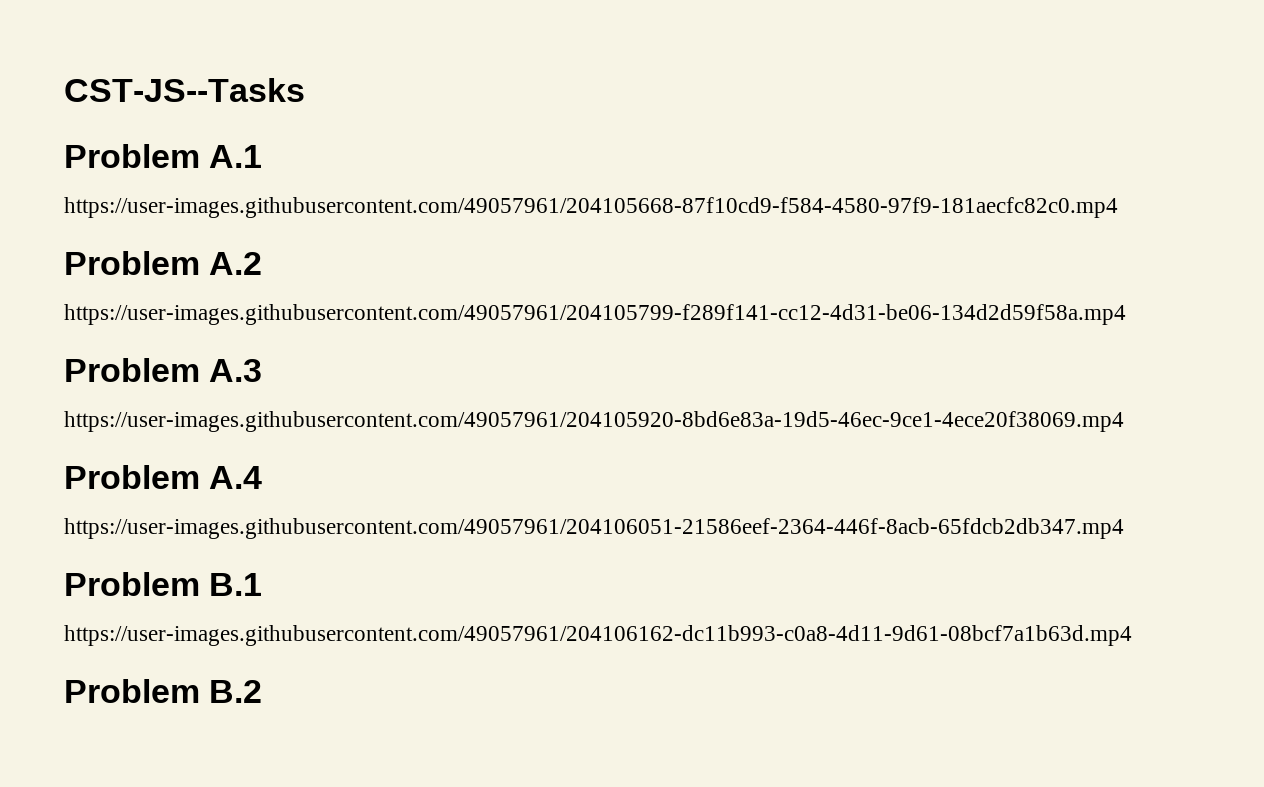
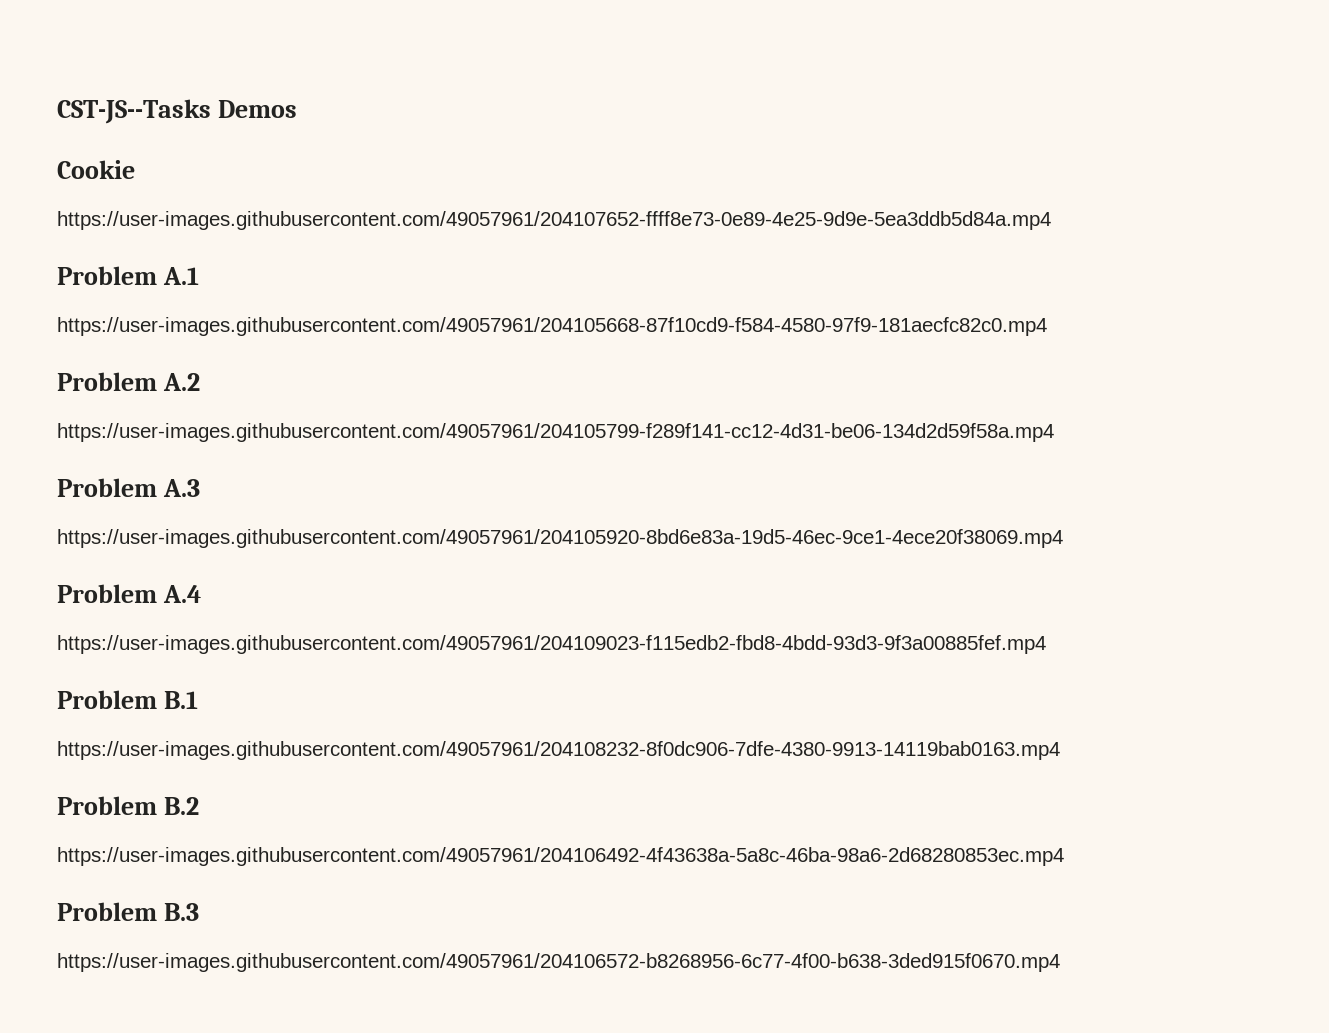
(305, 90) none -> [218,100,298,118] [57,160,135,179] [57,211,1051,230] Demos // Cookie // https://user-images.githubusercontent.com/49057961/204107652-ffff8e73-0e89-4e25-9d9e-5ea3ddb5d84a.mp4
[64,518,1124,539] https://user-images.githubusercontent.com/49057961/204106051-21586eef-2364-446f-8acb-65fdcb2db347.mp4 -> [57,635,1046,654] https://user-images.githubusercontent.com/49057961/204109023-f115edb2-fbd8-4bdd-93d3-9f3a00885fef.mp4
[64,625,1132,646] https://user-images.githubusercontent.com/49057961/204106162-dc11b993-c0a8-4d11-9d61-08bcf7a1b63d.mp4 -> [57,741,1060,760] https://user-images.githubusercontent.com/49057961/204108232-8f0dc906-7dfe-4380-9913-14119bab0163.mp4
(263, 691) none -> [57,847,1064,866] [57,902,200,921] [57,953,1060,972] // https://user-images.githubusercontent.com/49057961/204106492-4f43638a-5a8c-46ba-98a6-2d68280853ec.mp4 // Problem B.3 // https://user-images.githubusercontent.com/49057961/204106572-b8268956-6c77-4f00-b638-3ded915f0670.mp4

